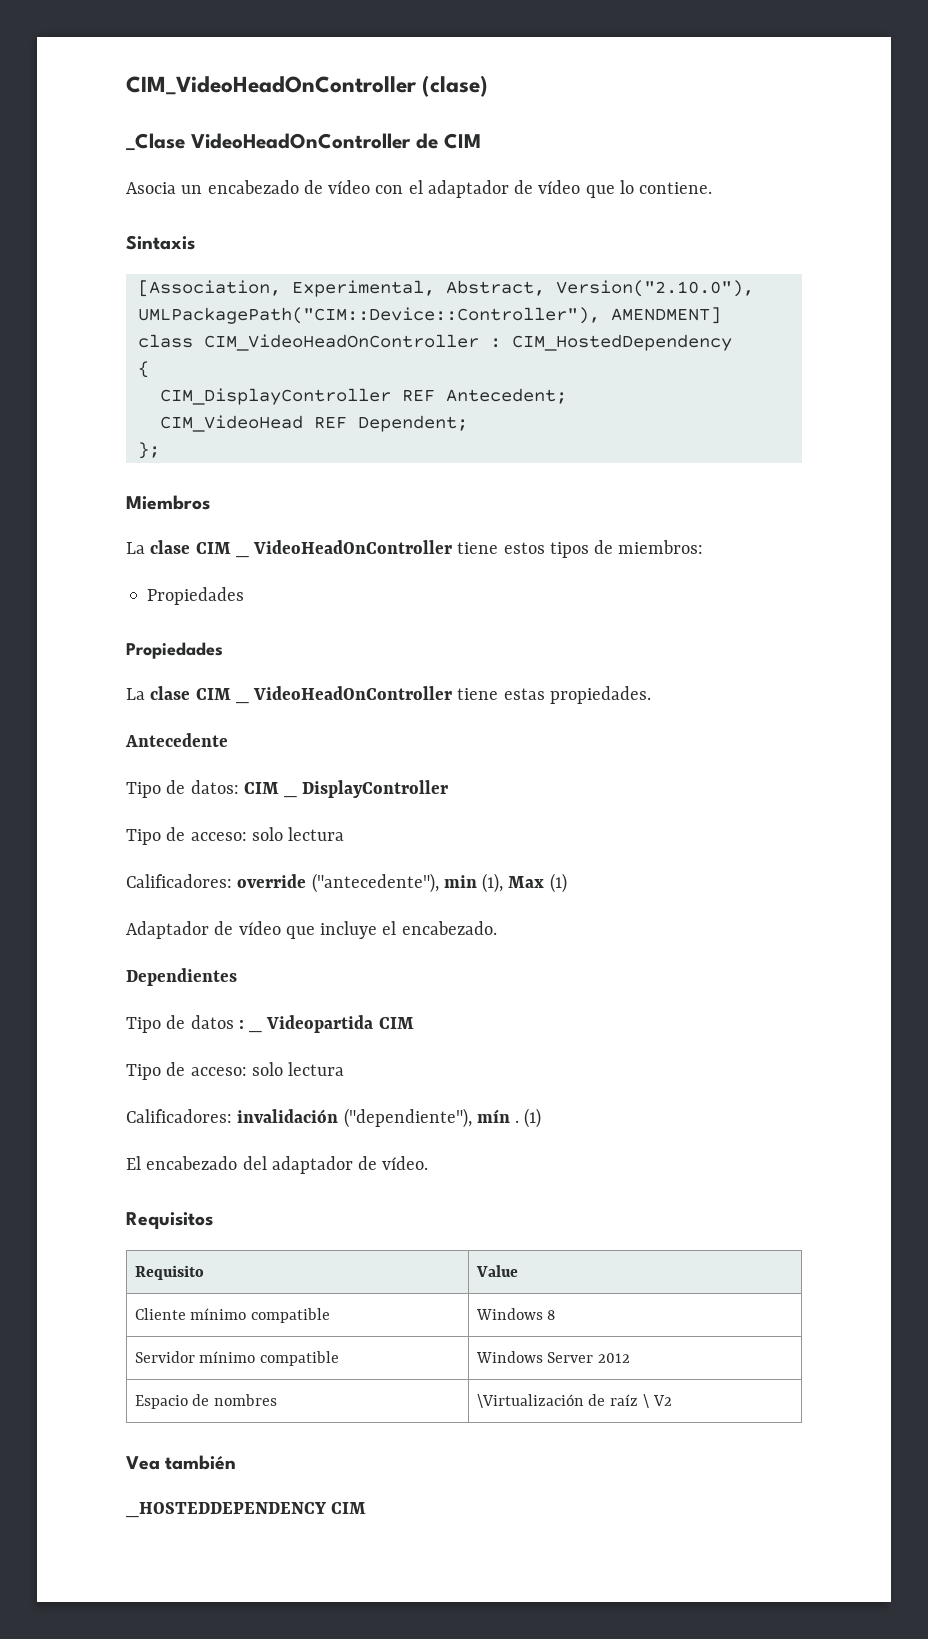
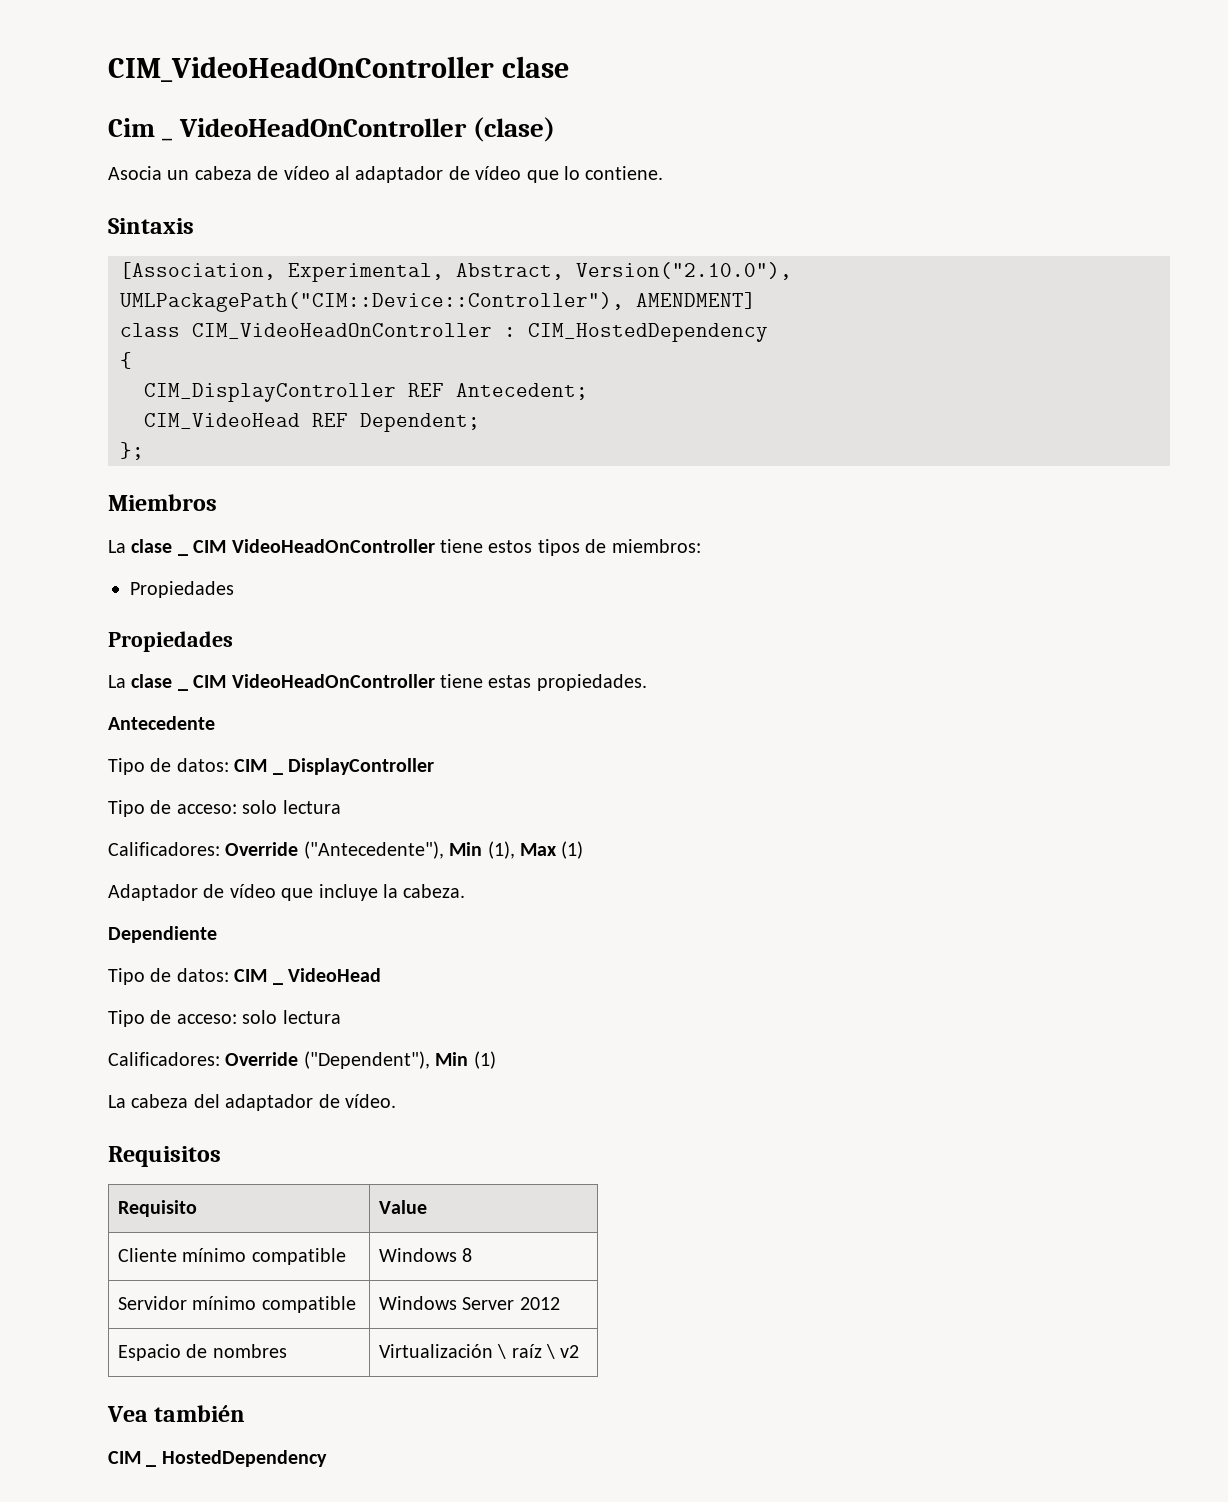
[126,75,489,97] [126,133,481,151] CIM_VideoHeadOnController (clase) // _Clase VideoHeadOnController de CIM -> [108,56,570,82] [108,118,155,137] [162,137,174,141] [178,117,555,142] CIM_VideoHeadOnController clase // Cim _ VideoHeadOnController (clase)
[207,180,423,194] encabezado de vídeo con el -> [194,166,350,180] cabeza de vídeo al
[195,542,231,554] [235,554,249,558] CIM _ -> [177,553,188,556] [193,540,227,553] _ CIM
[195,688,231,700] [235,700,249,704] CIM _ -> [177,688,188,691] [193,675,227,688] _ CIM
[237,873,477,893] override ("antecedente"), min -> [225,841,483,859] Override ("Antecedente"), Min
[382,921,497,935] [126,968,237,986] [126,1015,244,1033] [249,1015,414,1033] [126,1062,345,1080] [126,1108,542,1128] [126,1156,238,1170] el encabezado. // Dependientes // Tipo de datos : _ Videopartida CIM // Tipo de acceso: solo lectura // Calificadores: invalidación ("dependiente"), mín . (1) // El encabezado -> [383,884,466,898] [108,926,217,943] [108,968,268,985] [272,982,283,985] [288,968,381,982] [108,1010,341,1027] [108,1051,496,1069] [108,1094,189,1108] la cabeza. // Dependiente // Tipo de datos: CIM _ VideoHead // Tipo de acceso: solo lectura // Calificadores: Override ("Dependent"), Min (1) // La cabeza
[476,1394,606,1408] \Virtualización de -> [378,1344,507,1359] Virtualización \
[652,1395,672,1406] V2 -> [560,1345,580,1358] v2
[126,1502,367,1518] _HOSTEDDEPENDENCY CIM -> [108,1451,141,1464] [146,1450,327,1467] CIM _ HostedDependency

